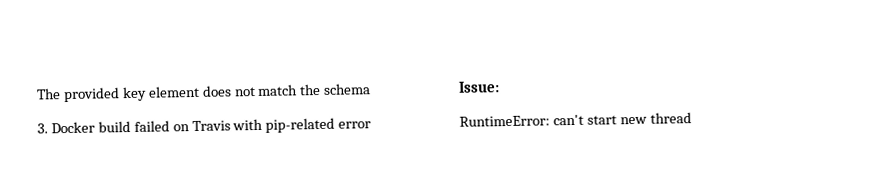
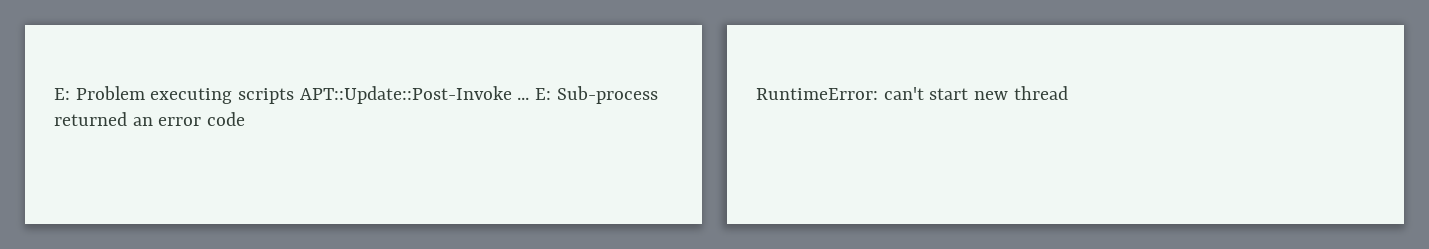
[36,83,372,103] [37,117,336,134] The provided key element does not match the schema // 3. Docker build failed on Travis with pip-related -> [54,86,658,104] [54,112,153,126] E: Problem executing scripts APT::Update::Post-Invoke ... E: Sub-process returned an
[458,81,500,93] // Issue: -> [207,112,246,126] code

